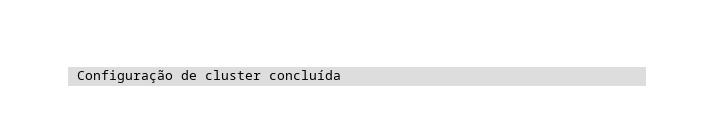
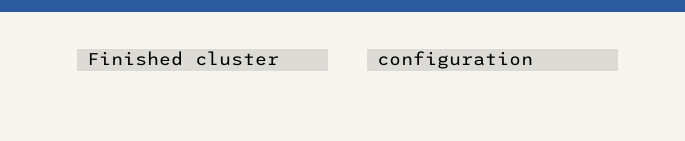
[76,70,341,83] Configuração de cluster concluída -> [86,51,533,69] Finished cluster configuration

